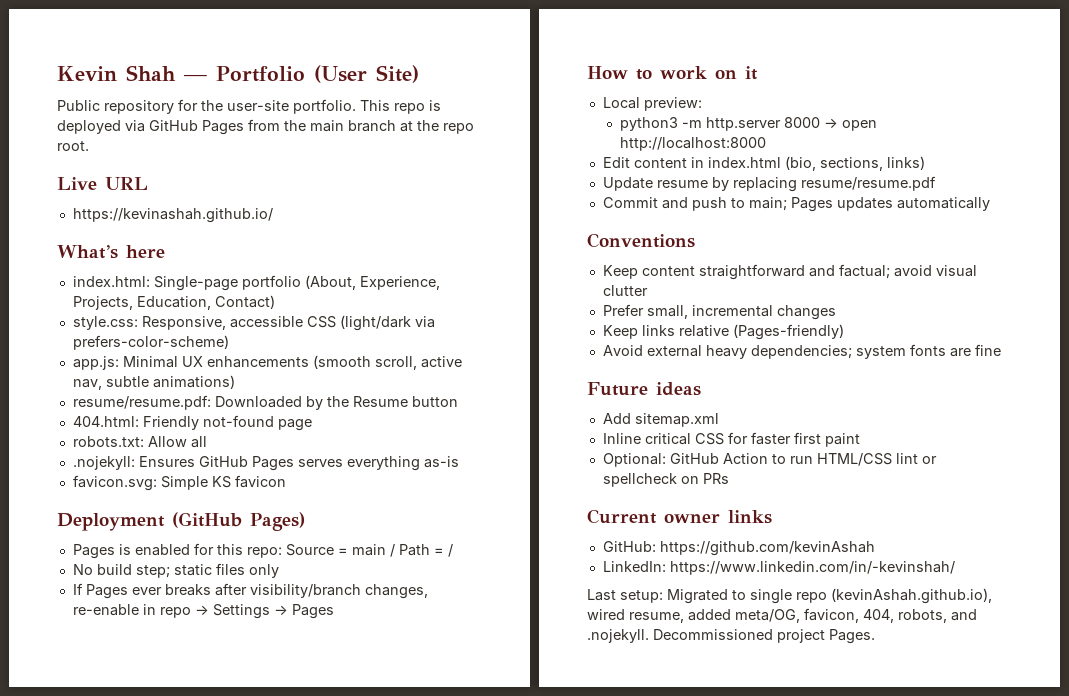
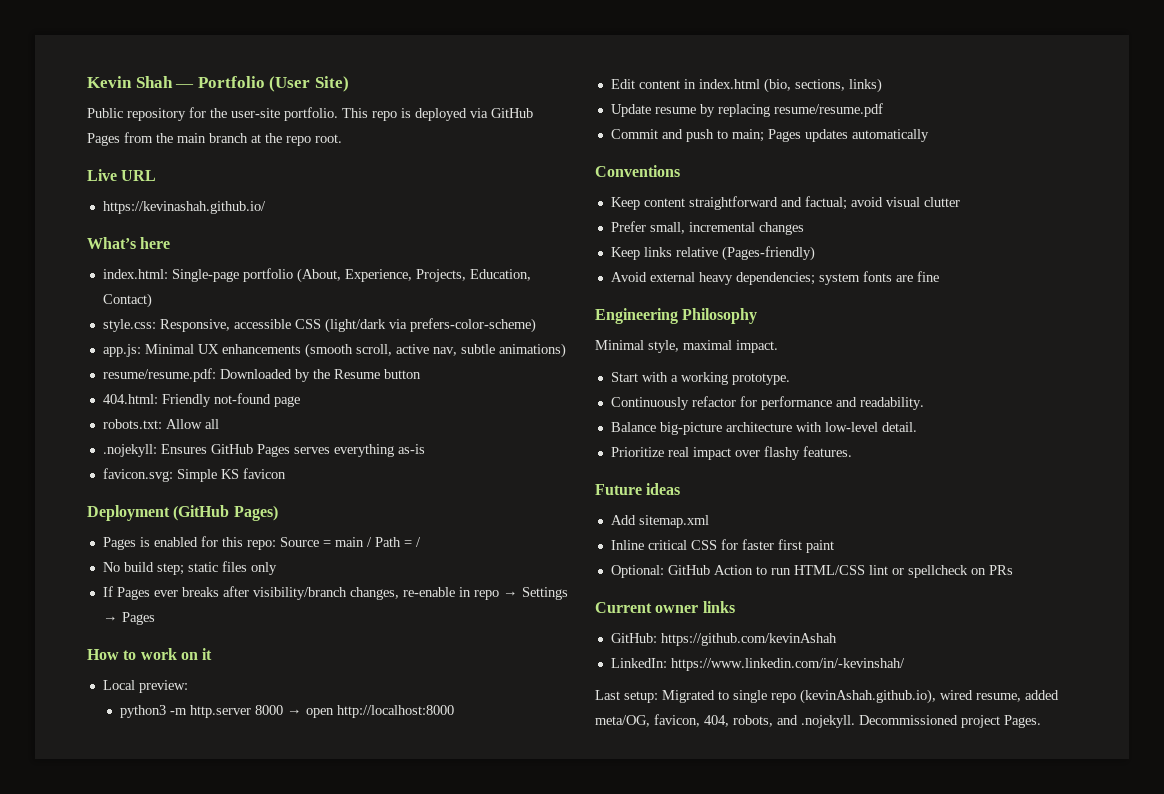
(1001, 350) none -> [595,308,758,324] [595,340,778,353] [610,372,790,385] [610,396,924,410] [610,422,917,435] [610,446,852,460] // Engineering Philosophy // Minimal style, maximal impact. // Start with a working prototype. // Continuously refactor for performance and readability. // Balance big-picture architecture with low-level detail. // Prioritize real impact over flashy features.

